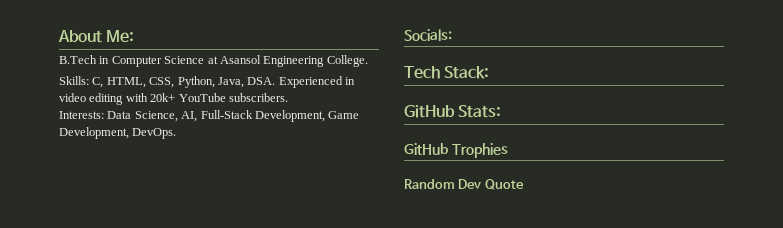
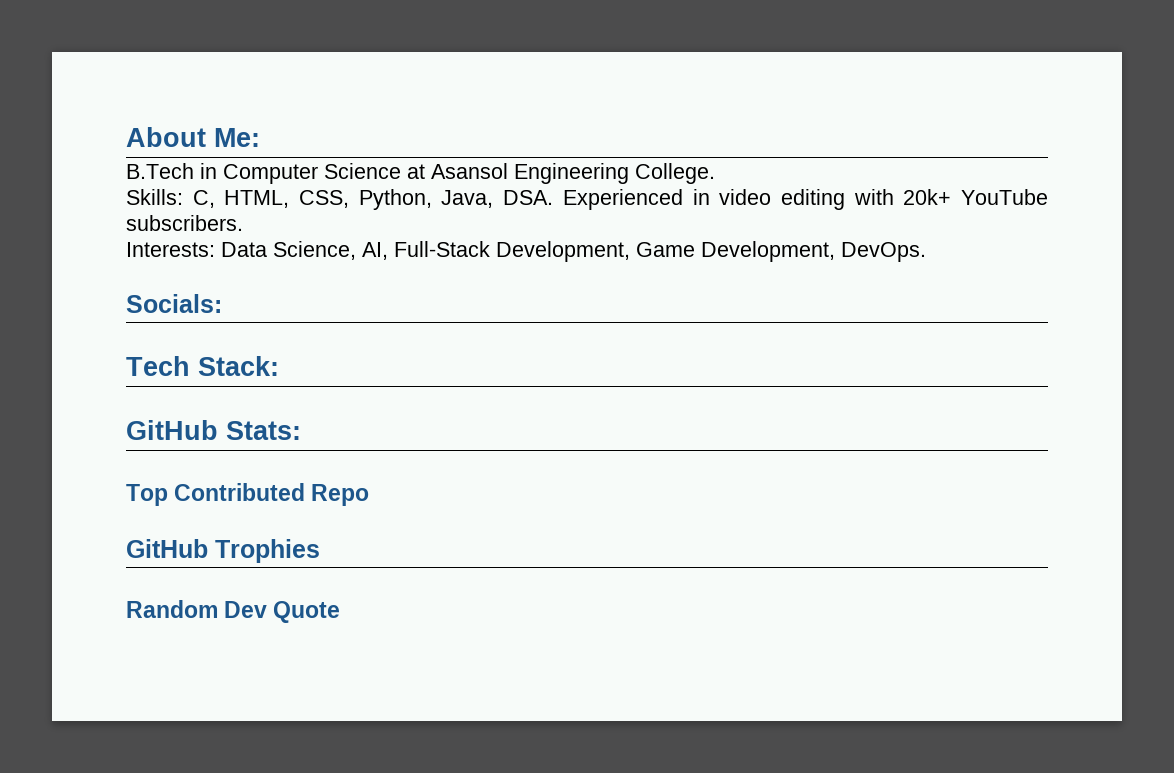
(502, 111) none -> [126,483,370,506] // Top Contributed Repo

